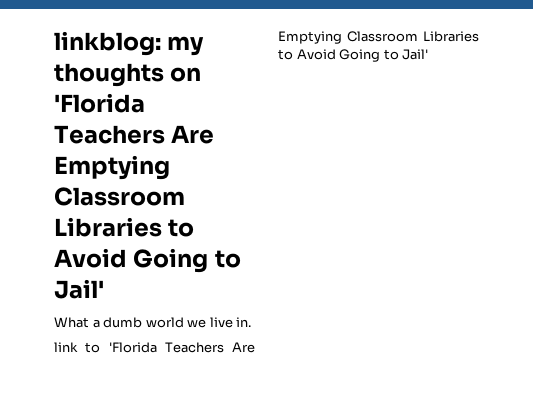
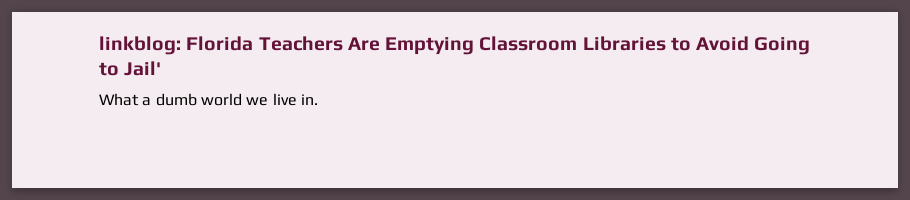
[167,36,205,56] [54,63,202,87] [54,93,145,113] my thoughts on 'Florida -> [186,36,254,51] Florida
[54,342,255,353] [278,31,479,44] [278,49,429,62] // link to 'Florida Teachers Are Emptying Classroom Libraries to Avoid Going to Jail' -> (318, 99) none

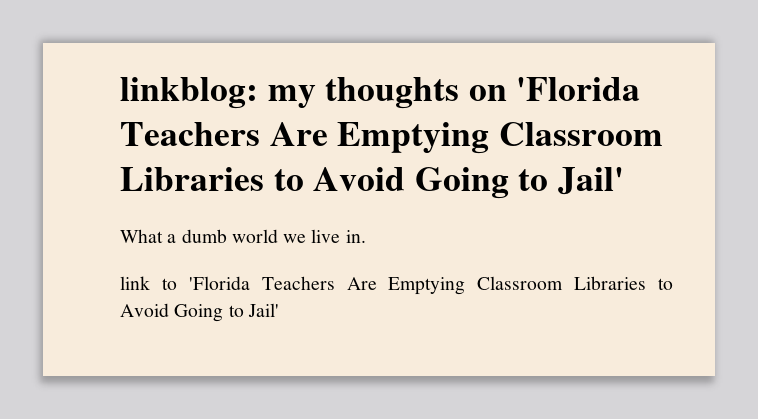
[186,36,254,51] Florida -> [267,77,641,109] my thoughts on 'Florida
(318, 99) none -> [120,276,673,295] [120,303,279,322] // link to 'Florida Teachers Are Emptying Classroom Libraries to Avoid Going to Jail'

